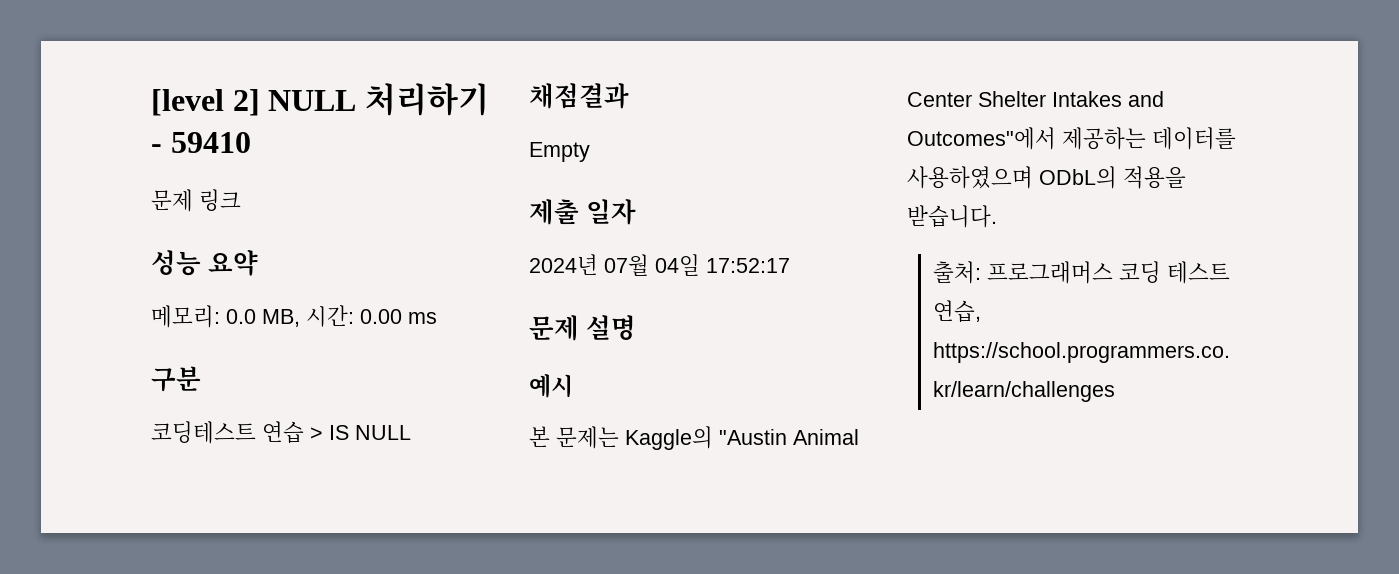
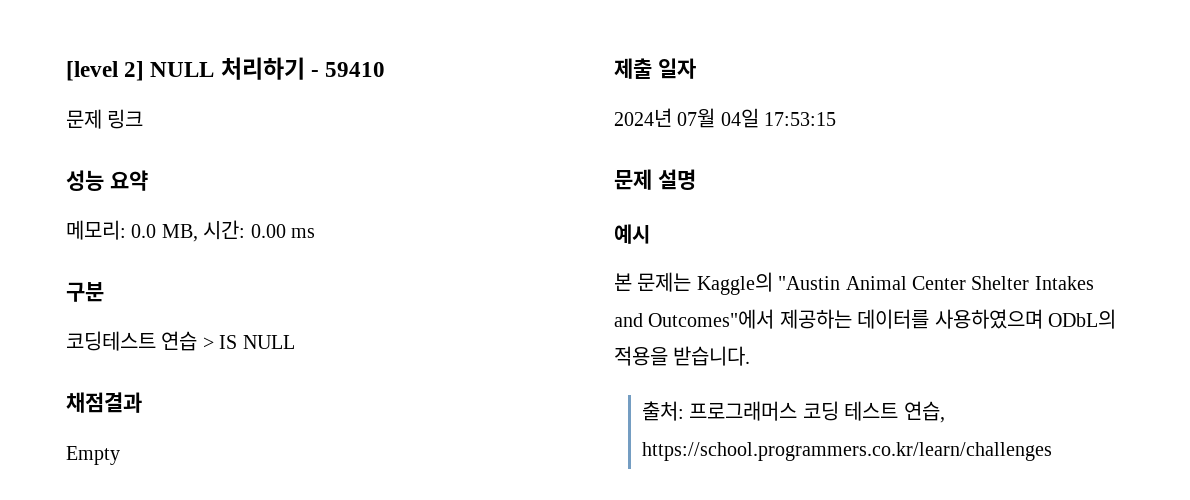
[706,258,790,273] 17:52:17 -> [764,112,837,126] 17:53:15

